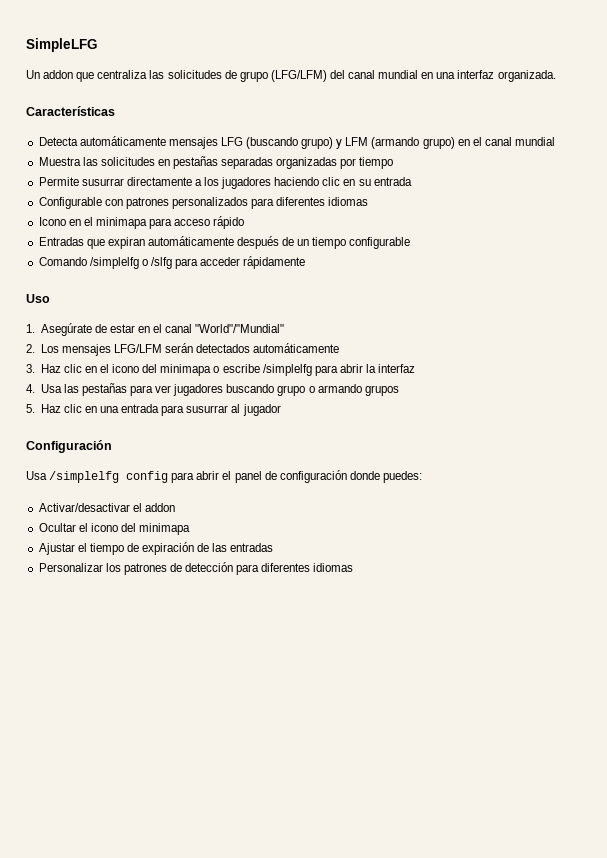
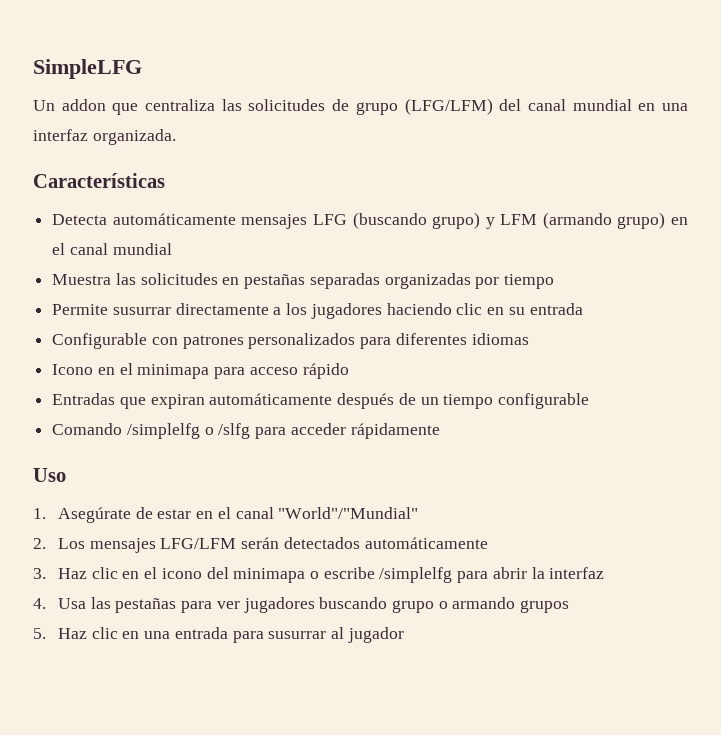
[26,440,112,453] [26,470,422,483] [38,503,175,512] [38,523,191,535] [38,542,274,555] [38,562,354,575] // Configuración // Usa /simplelfg config para abrir el panel de configuración donde puedes: // Activar/desactivar el addon // Ocultar el icono del minimapa // Ajustar el tiempo de expiración de las entradas // Personalizar los patrones de detección para diferentes idiomas -> (404, 635) none

